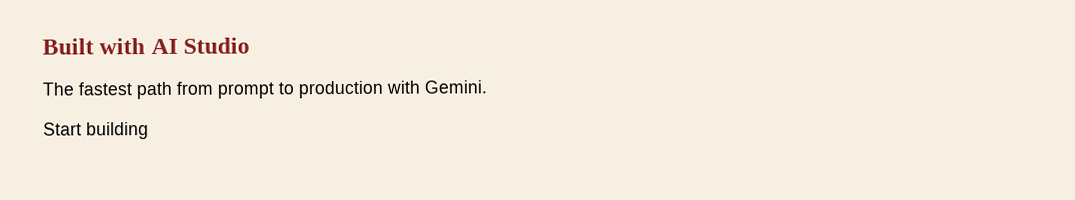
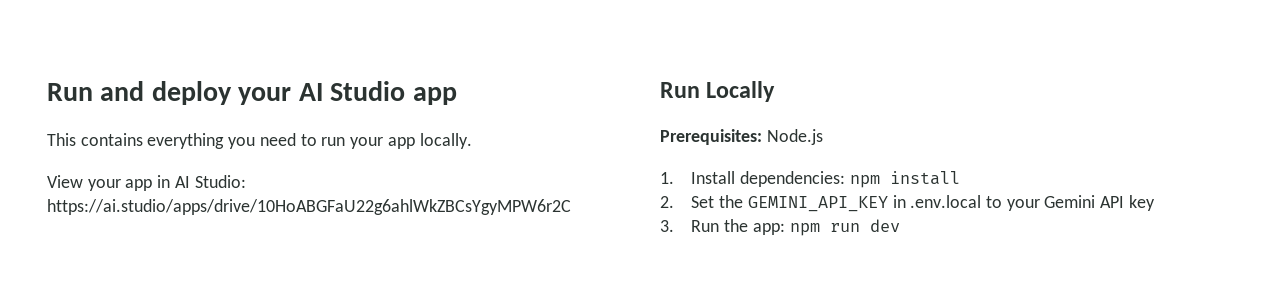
[42,37,251,55] [42,80,487,100] [43,122,149,140] Built with AI Studio // The fastest path from prompt to production with Gemini. // Start building -> [47,81,457,105] [47,133,472,149] [47,175,246,191] [47,199,571,215] [660,81,776,102] [660,129,823,145] [660,171,960,188] [660,195,1155,212] [660,219,900,236] Run and deploy your AI Studio app // This contains everything you need to run your app locally. // View your app in AI Studio: https://ai.studio/apps/drive/10HoABGFaU22g6ahlWkZBCsYgyMPW6r2C // Run Locally // Prerequisites: Node.js // 1. Install dependencies: npm install // 2. Set the GEMINI_API_KEY in .env.local to your Gemini API key // 3. Run the app: npm run dev

